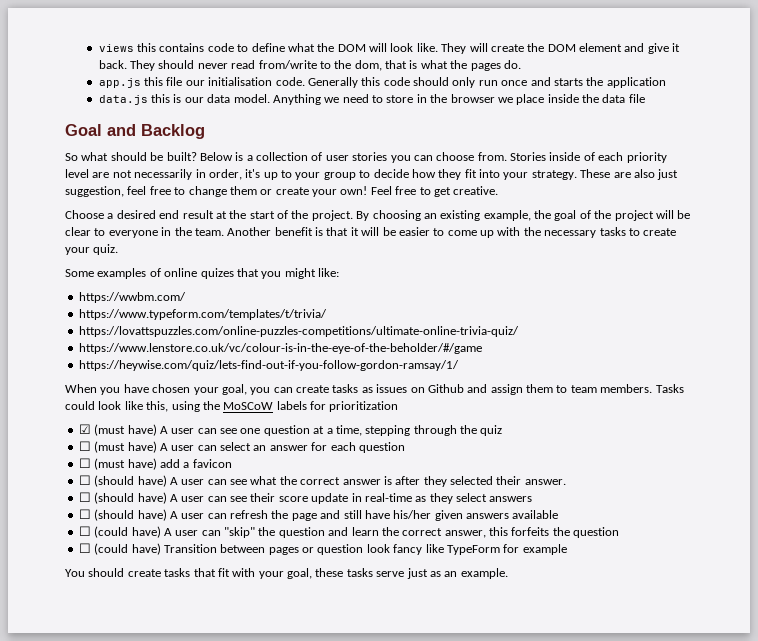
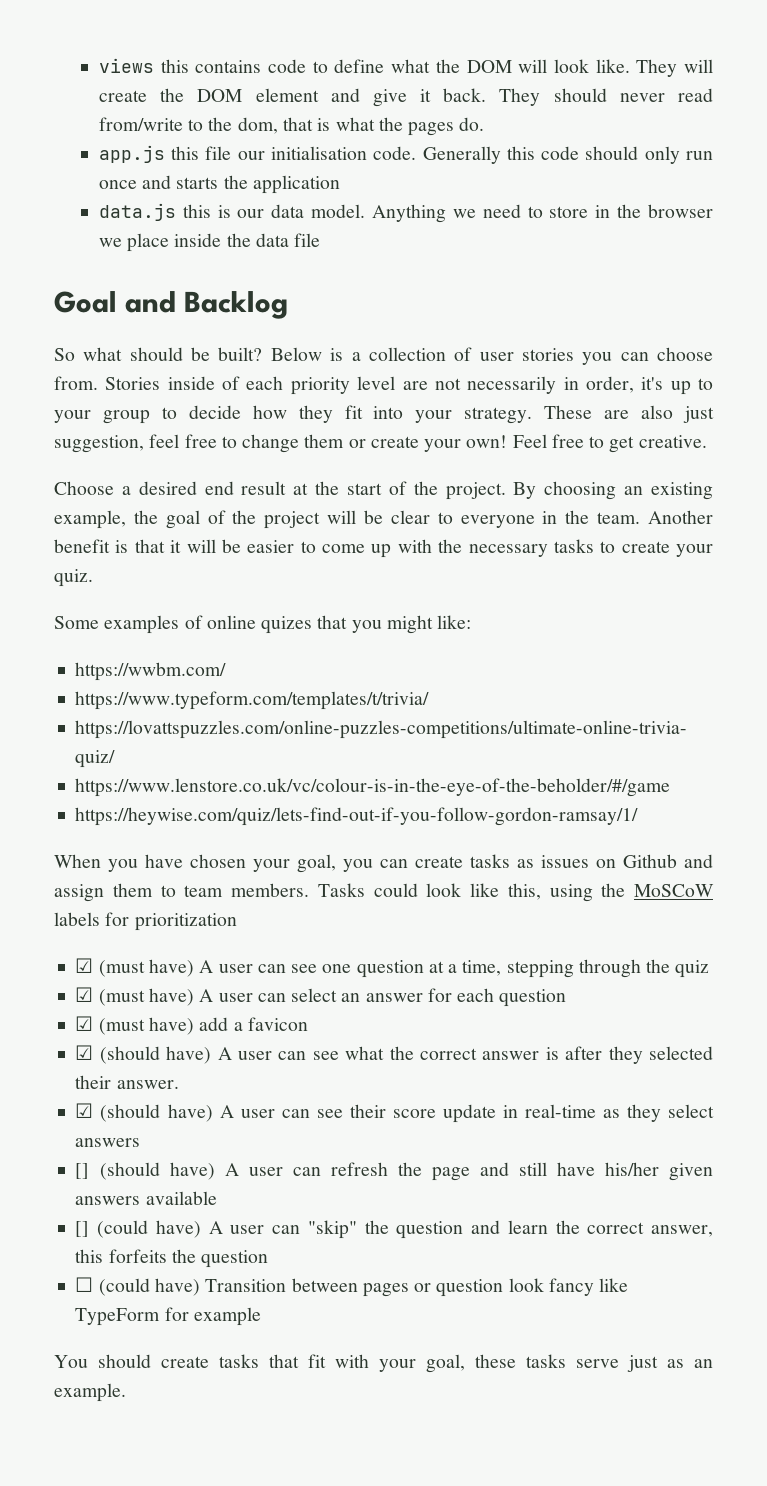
[78,441,91,451] ☐ -> [75,987,94,1002] ☑
[78,458,91,468] ☐ -> [75,1016,94,1031] ☑
[78,475,91,485] ☐ -> [75,1045,94,1060] ☑
[78,492,91,502] ☐ -> [75,1103,94,1118] ☑
[78,509,91,519] ☐ -> [75,1163,90,1179] []
[78,526,91,536] ☐ -> [75,1221,90,1237] []

